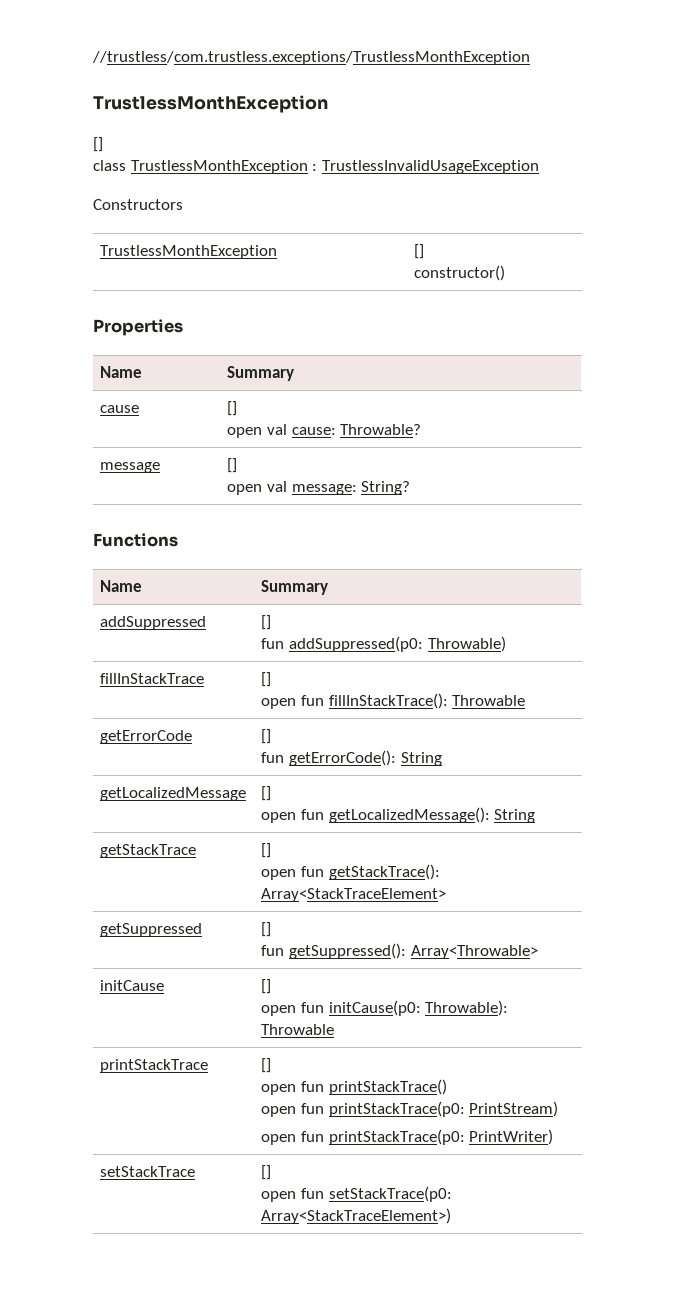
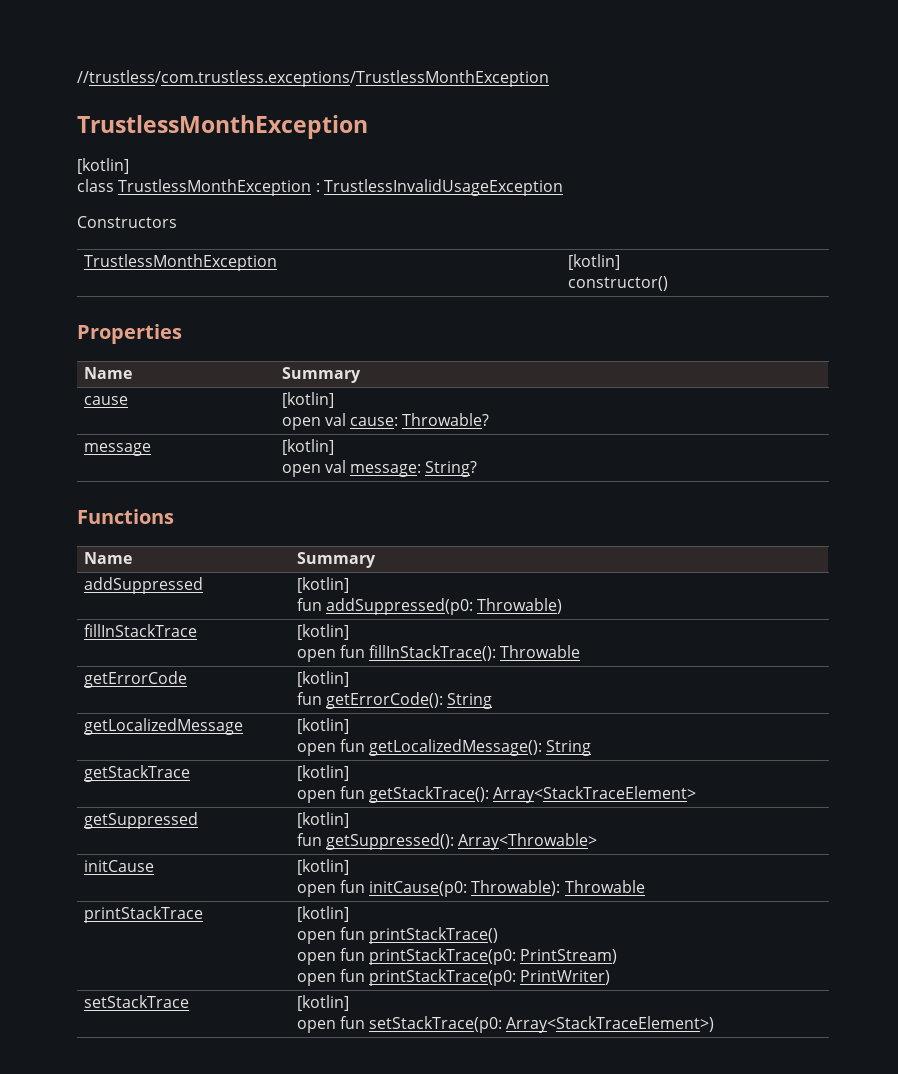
[93,137,103,152] [] -> [77,158,129,174] [kotlin]
[414,244,425,259] [] -> [567,254,620,270] [kotlin]
[227,401,238,416] [] -> [281,392,334,408] [kotlin]
[227,458,238,473] [] -> [281,439,334,455] [kotlin]
[261,615,272,630] [] -> [296,577,349,593] [kotlin]
[261,672,272,687] [] -> [296,624,349,640] [kotlin]
[261,729,272,744] [] -> [296,671,349,687] [kotlin]
[261,786,272,801] [] -> [296,718,349,734] [kotlin]
[261,843,272,858] [] -> [296,765,349,781] [kotlin]
[261,922,272,937] [] -> [296,812,349,828] [kotlin]
[261,979,272,994] [] -> [296,859,349,875] [kotlin]
[261,1058,272,1073] [] -> [296,906,349,922] [kotlin]
[261,1165,272,1180] [] -> [296,995,349,1011] [kotlin]

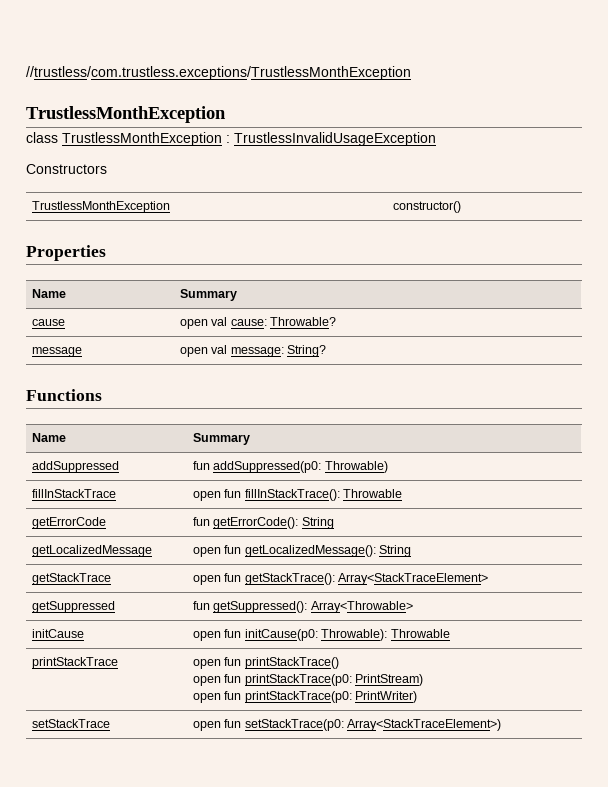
[77,158,129,174] // [kotlin] -> (226, 114) none
[567,254,620,270] [kotlin] // -> (171, 207) none
[281,392,334,408] [kotlin] // -> (66, 322) none
[281,439,334,455] [kotlin] // -> (83, 352) none
[296,577,349,593] [kotlin] // -> (120, 467) none
[296,624,349,640] [kotlin] // -> (117, 493) none
[296,671,349,687] [kotlin] // -> (107, 523) none
[296,718,349,734] [kotlin] // -> (153, 551) none
[296,765,349,781] [kotlin] // -> (112, 579) none
[296,812,349,828] [kotlin] // -> (116, 607) none
[296,859,349,875] [kotlin] // -> (85, 633) none
[296,906,349,922] [kotlin] // -> (119, 663) none
[296,995,349,1011] [kotlin] // -> (111, 723) none

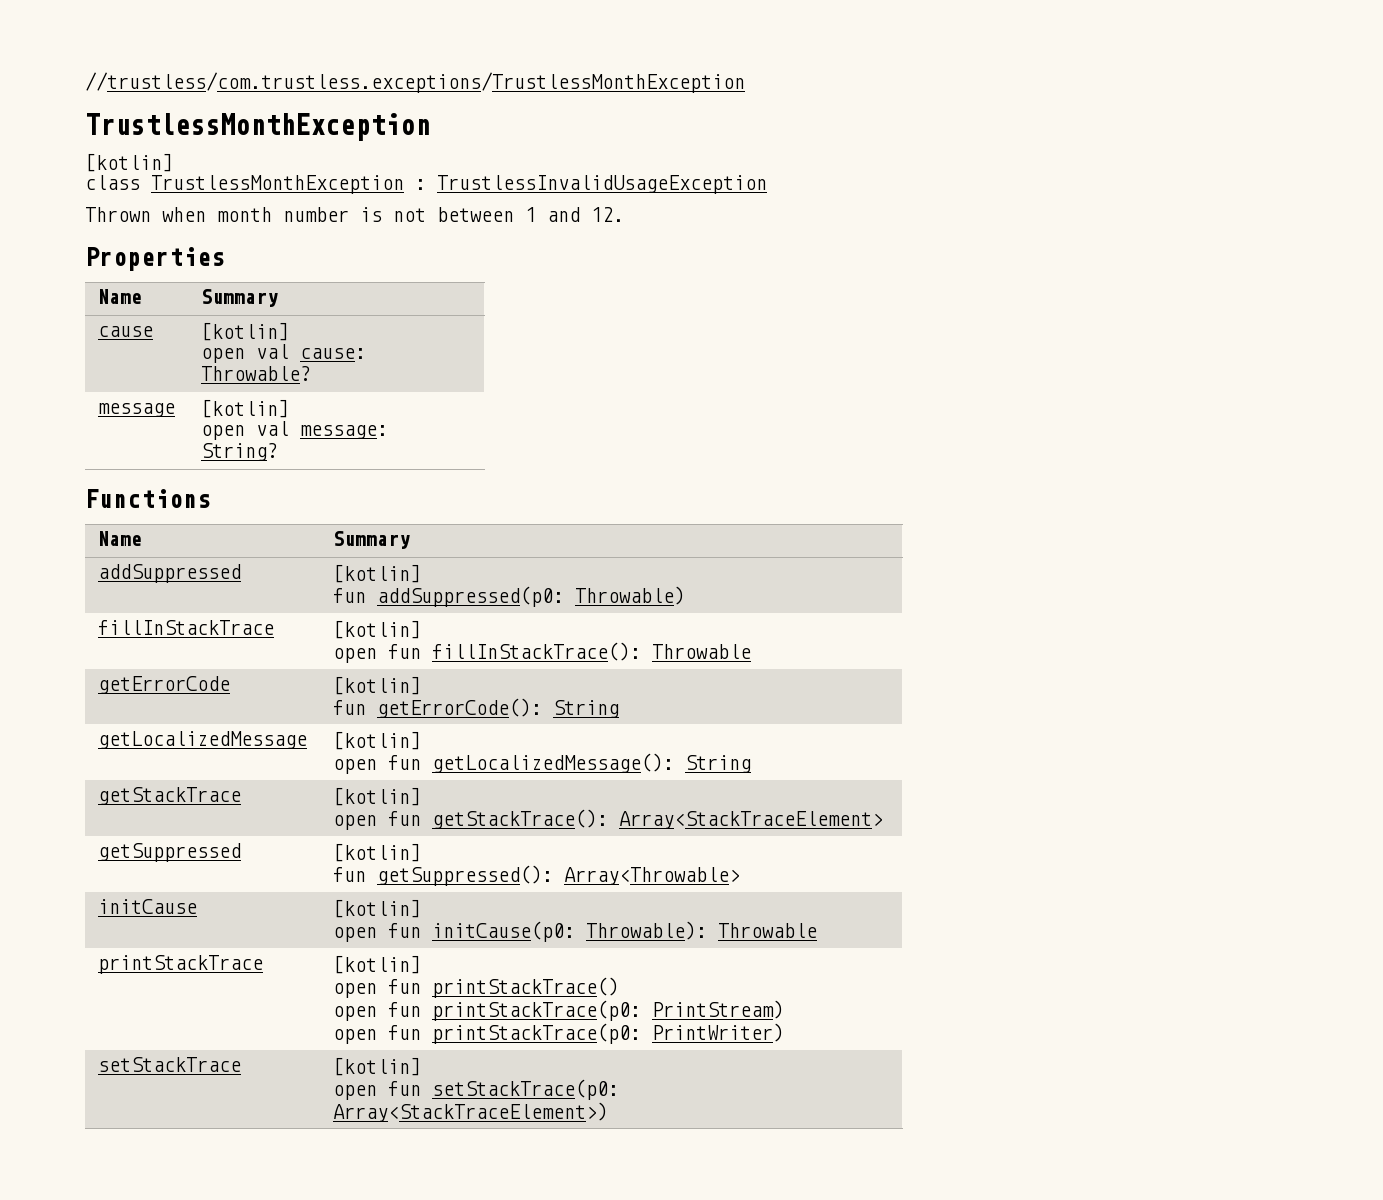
(226, 114) none -> [85,153,173,172] // [kotlin]
[26,164,107,174] [32,201,171,213] [393,201,462,213] Constructors // TrustlessMonthException | constructor() -> [85,207,624,222] Thrown when month number is not between 1 and 12.
(66, 322) none -> [200,322,289,341] [kotlin] //
(83, 352) none -> [200,399,289,418] [kotlin] //
(120, 467) none -> [332,564,421,583] [kotlin] //
(117, 493) none -> [332,620,421,639] [kotlin] //
(107, 523) none -> [332,676,421,695] [kotlin] //
(153, 551) none -> [332,731,421,750] [kotlin] //
(112, 579) none -> [332,787,421,806] [kotlin] //
(116, 607) none -> [332,843,421,862] [kotlin] //
(85, 633) none -> [332,899,421,918] [kotlin] //
(119, 663) none -> [332,955,421,974] [kotlin] //
(111, 723) none -> [332,1057,421,1076] [kotlin] //

